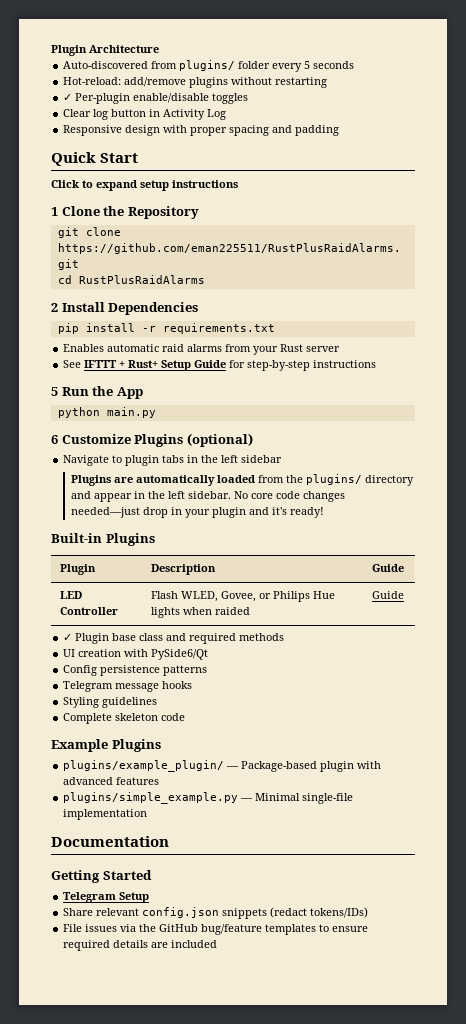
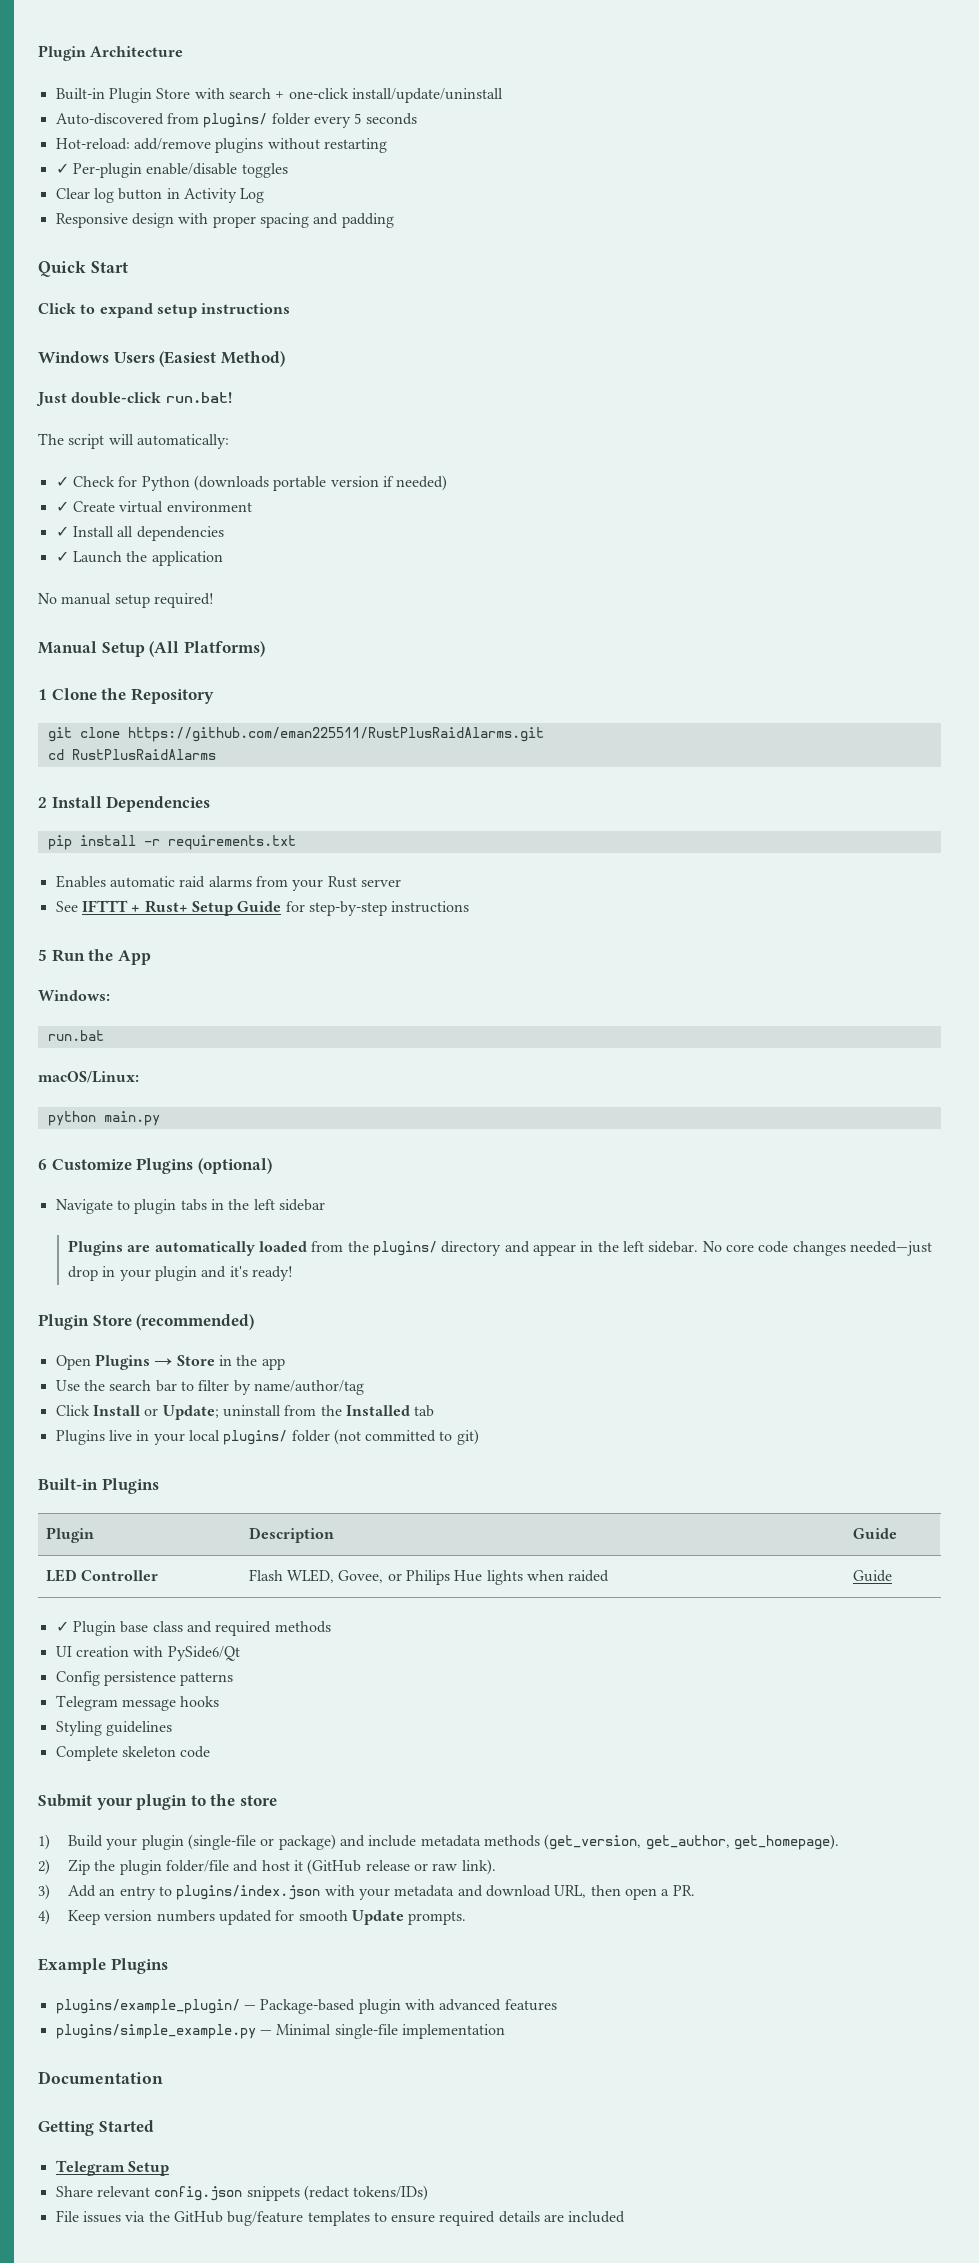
(159, 49) none -> [55,88,503,103] // Built-in Plugin Store with search + one-click install/update/uninstall
(238, 184) none -> [38,351,285,367] [36,392,232,406] [38,433,229,449] [55,475,448,491] [55,501,252,513] [55,526,224,541] [55,551,223,566] [38,593,214,608] [38,641,265,657] // Windows Users (Easiest Method) // Just double-click run.bat! // The script will automatically: // ✓ Check for Python (downloads portable version if needed) // ✓ Create virtual environment // ✓ Install all dependencies // ✓ Launch the application // No manual setup required! // Manual Setup (All Platforms)
(143, 393) none -> [38,990,110,1001] [47,1030,104,1041] [38,1071,139,1083] // Windows: // run.bat // macOS/Linux:
(324, 512) none -> [38,1314,255,1330] [55,1354,285,1370] [55,1380,364,1395] [55,1405,435,1420] [55,1429,479,1445] // Plugin Store (recommended) // Open Plugins → Store in the app // Use the search bar to filter by name/author/tag // Click Install or Update; uninstall from the Installed tab // Plugins live in your local plugins/ folder (not committed to git)
(186, 717) none -> [38,1794,277,1810] [38,1834,839,1850] [38,1859,496,1875] [38,1884,695,1900] [38,1909,467,1925] // Submit your plugin to the store // 1) Build your plugin (single-file or package) and include metadata methods (get_version, get_author, get_homepage). // 2) Zip the plugin folder/file and host it (GitHub release or raw link). // 3) Add an entry to plugins/index.json with your metadata and download URL, then open a PR. // 4) Keep version numbers updated for smooth Update prompts.

